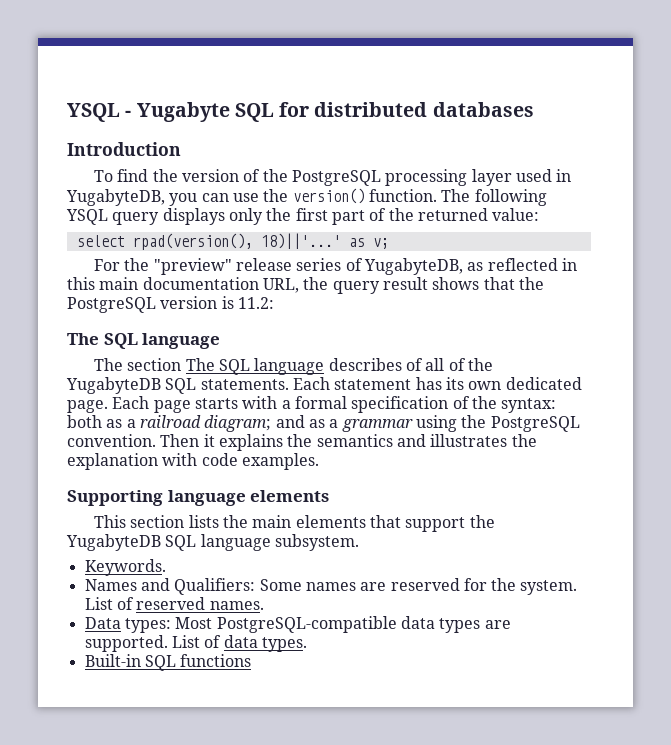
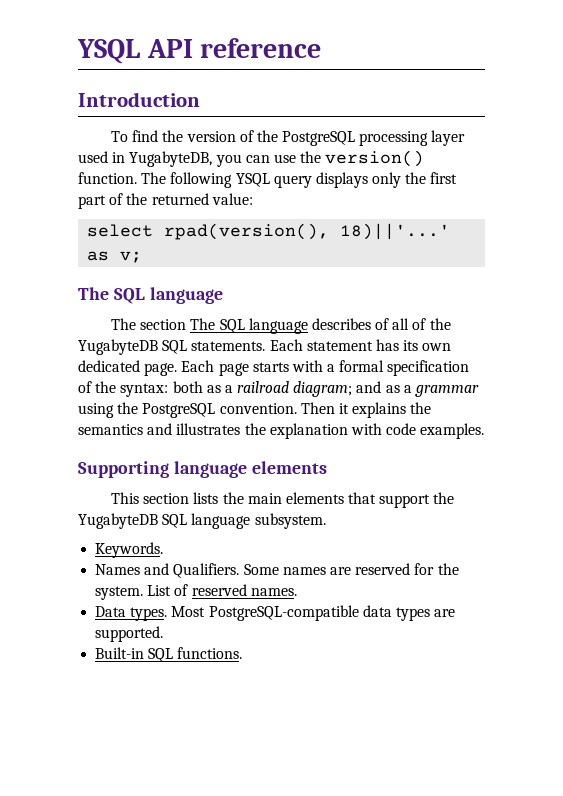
[67,102,534,122] YSQL - Yugabyte SQL for distributed databases -> [77,38,322,64] YSQL API reference
[94,258,577,275] [67,277,544,294] [67,296,274,313] // For the "preview" release series of YugabyteDB, as reflected in this main documentation URL, the query result shows that the PostgreSQL version is 11.2: -> (143, 257) none
[174,578,256,595] Qualifiers: -> [173,563,240,578] Qualifiers.
[124,618,171,633] types: -> [130,607,168,621] types.
[171,635,307,652] List of data types. -> (164, 634) none
[180,654,252,667] functions -> [177,647,243,659] functions.

